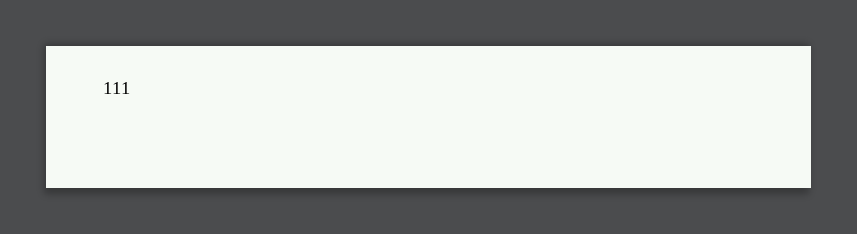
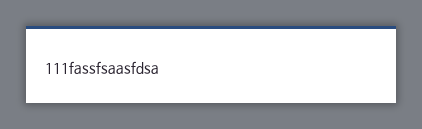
[103,82,130,94] 111 -> [45,61,159,75] 111fassfsaasfdsa

